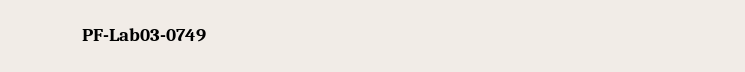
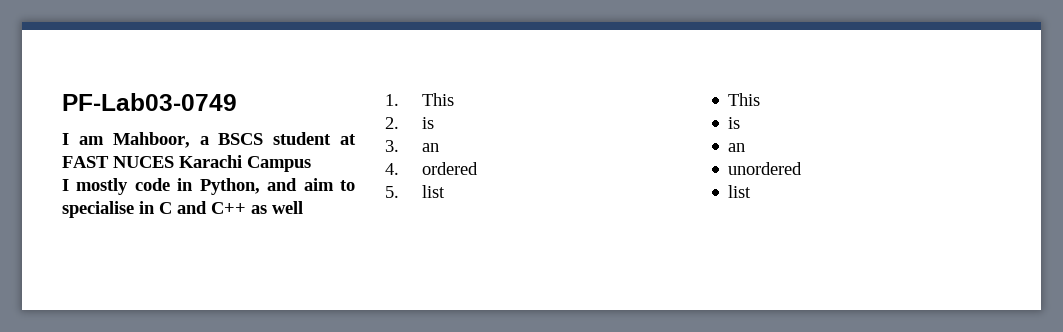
(206, 35) none -> [62,132,356,148] [62,155,311,172] [62,178,355,195] [62,201,303,218] [385,93,454,106] [385,117,434,129] [385,140,439,152] [385,162,478,175] [385,185,445,198] [728,93,761,106] [728,117,741,129] [728,143,746,152] [728,162,803,175] [728,185,752,198] // I am Mahboor, a BSCS student at FAST NUCES Karachi Campus // I mostly code in Python, and aim to specialise in C and C++ as well // 1. This // 2. is // 3. an // 4. ordered // 5. list // This // is // an // unordered // list

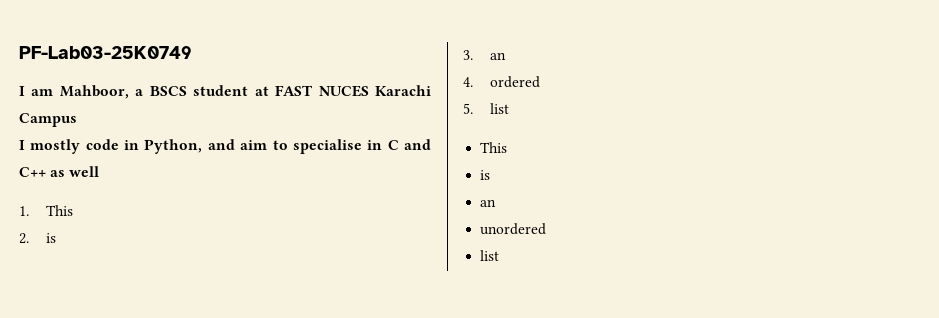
[62,93,237,111] PF-Lab03-0749 -> [19,46,192,59] PF-Lab03-25K0749

